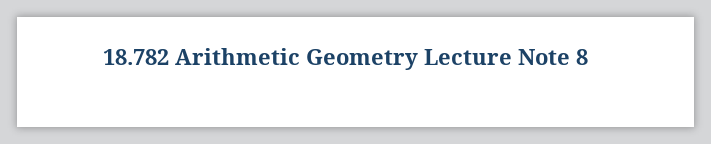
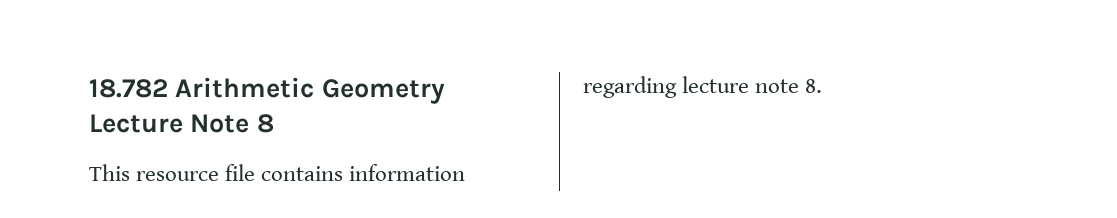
(588, 57) none -> [89,164,466,181] [583,76,823,98] // This resource file contains information regarding lecture note 8.

